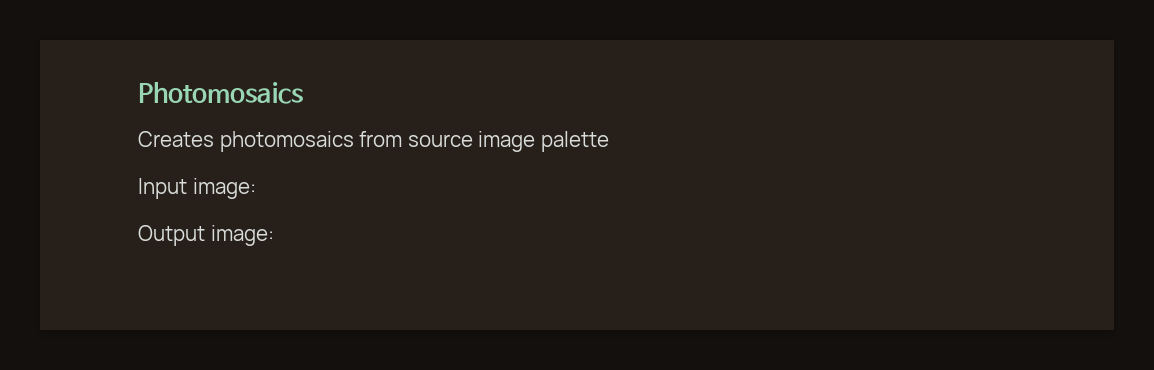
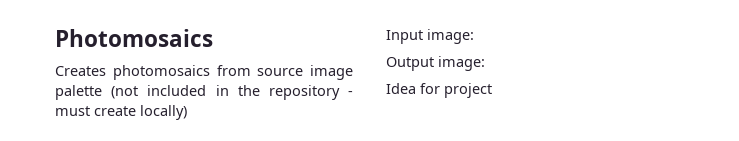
(609, 141) none -> [111,85,353,100] [55,105,187,120] (not included in the repository - must create locally)
(274, 235) none -> [386,83,492,98] // Idea for project

